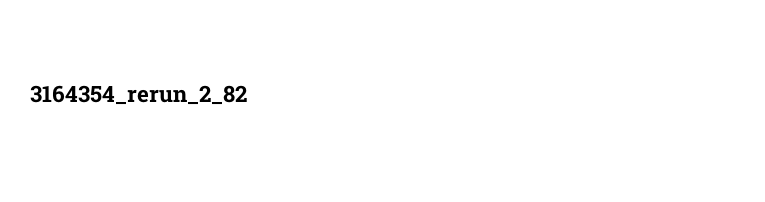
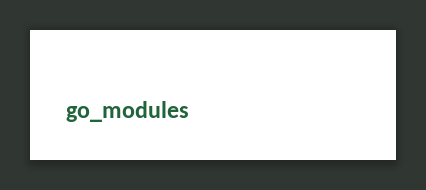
[30,85,247,105] 3164354_rerun_2_82 -> [66,101,189,122] go_modules

